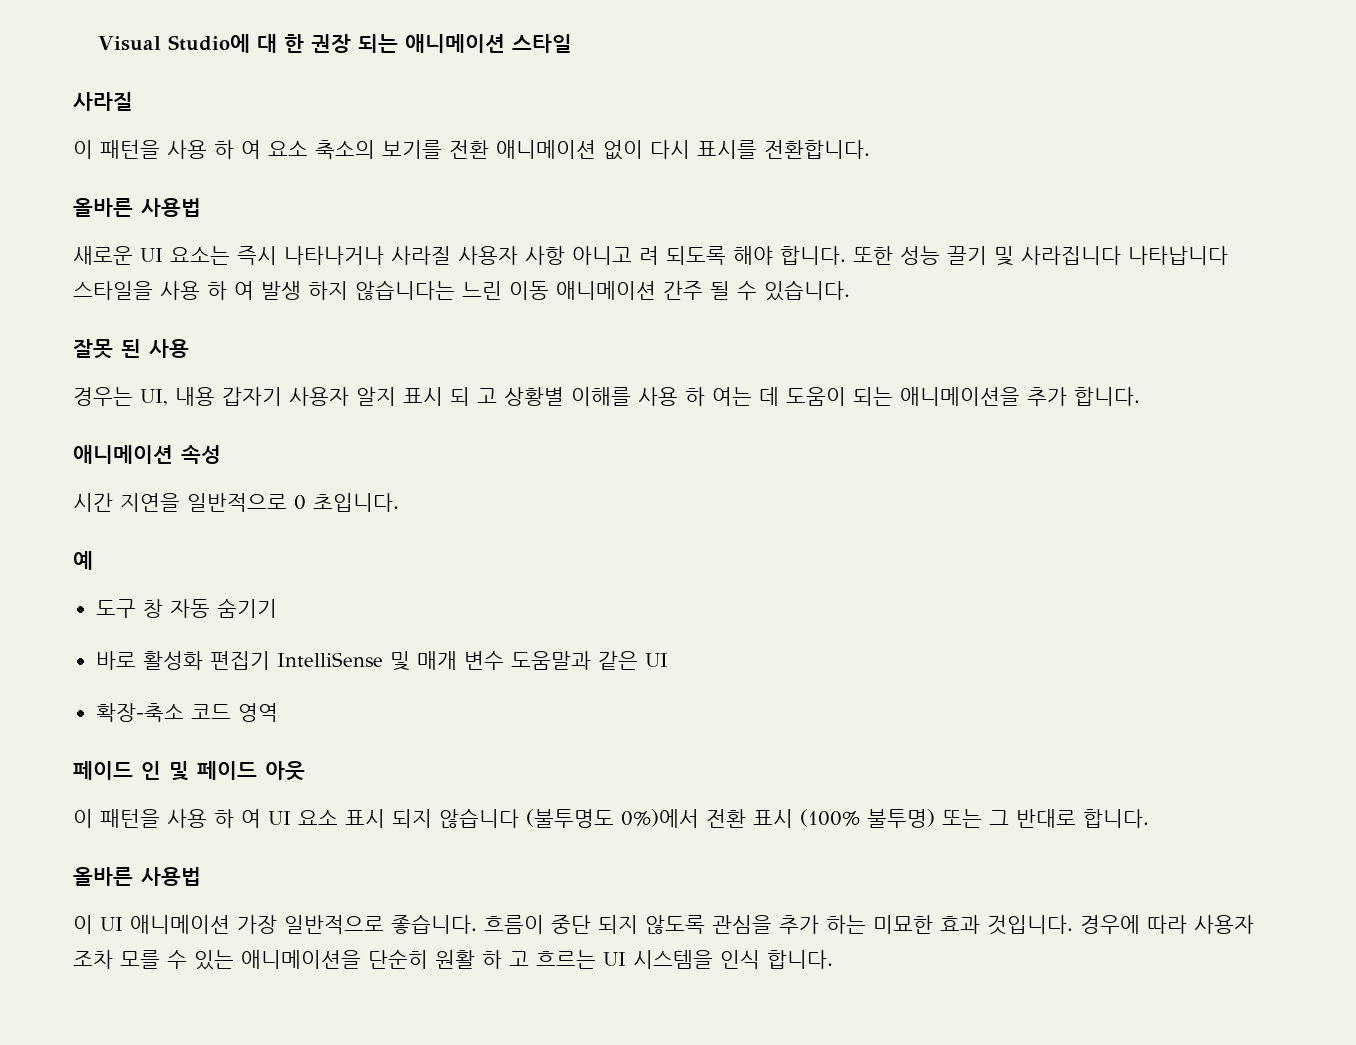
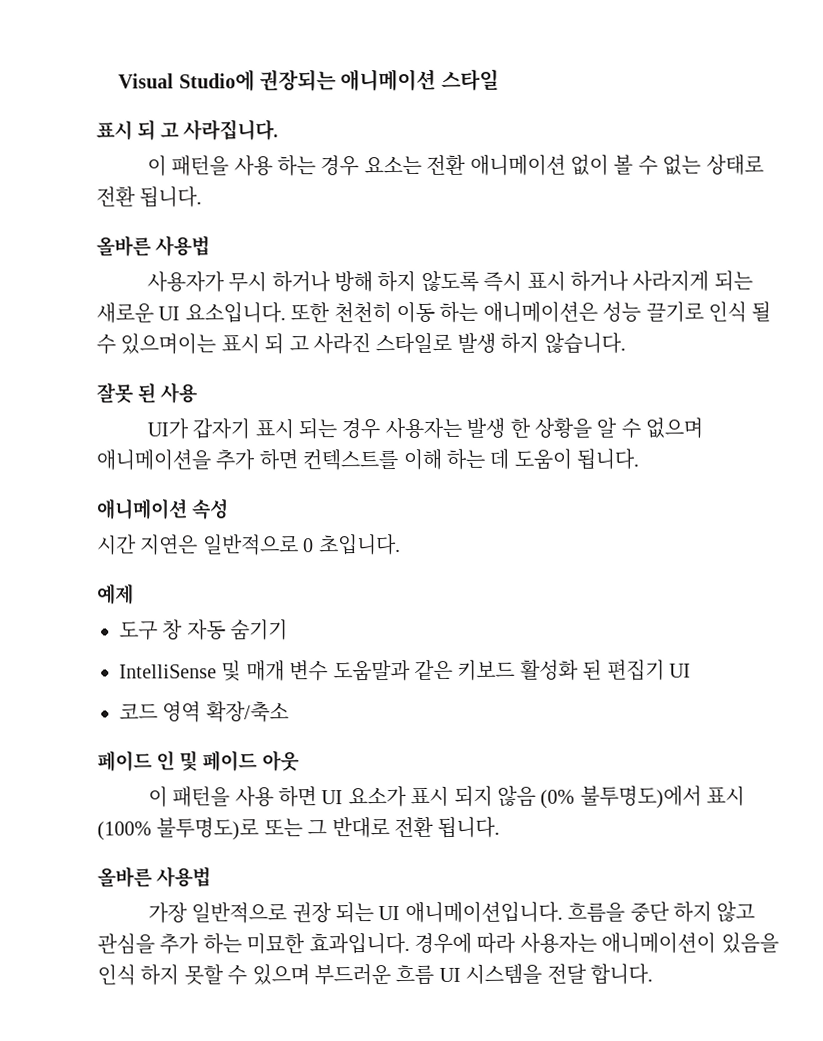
[256,34,572,53] [73,92,133,111] [73,140,870,160] [73,198,201,217] [73,246,1228,266] [73,280,850,301] [73,339,189,359] [73,387,1140,406] 대 한 권장 되는 애니메이션 스타일 // 사라질 // 이 패턴을 사용 하 여 요소 축소의 보기를 전환 애니메이션 없이 다시 표시를 전환합니다. // 올바른 사용법 // 새로운 UI 요소는 즉시 나타나거나 사라질 사용자 사항 아니고 려 되도록 해야 합니다. 또한 성능 끌기 및 사라집니다 나타납니다 스타일을 사용 하 여 발생 하지 않습니다는 느린 이동 애니메이션 간주 될 수 있습니다. // 잘못 된 사용 // 경우는 UI, 내용 갑자기 사용자 알지 표시 되 고 상황별 이해를 사용 하 여는 데 도움이 되는 애니메이션을 추가 합니다. -> [258,68,499,92] [96,119,279,141] [146,154,764,177] [96,186,203,208] [96,235,211,257] [146,270,753,293] [96,301,772,324] [96,332,626,355] [96,382,199,404] [146,417,704,440] [96,448,640,471] 권장되는 애니메이션 스타일 // 표시 되 고 사라집니다. // 이 패턴을 사용 하는 경우 요소는 전환 애니메이션 없이 볼 수 없는 상태로 전환 됩니다. // 올바른 사용법 // 사용자가 무시 하거나 방해 하지 않도록 즉시 표시 하거나 사라지게 되는 새로운 UI 요소입니다. 또한 천천히 이동 하는 애니메이션은 성능 끌기로 인식 될 수 있으며이는 표시 되 고 사라진 스타일로 발생 하지 않습니다. // 잘못 된 사용 // UI가 갑자기 표시 되는 경우 사용자는 발생 한 상황을 알 수 없으며 애니메이션을 추가 하면 컨텍스트를 이해 하는 데 도움이 됩니다.
[120,493,180,512] 지연을 -> [140,534,199,556] 지연은
[73,551,93,570] 예 -> [97,583,134,605] 예제
[95,651,270,670] 바로 활성화 편집기 -> (289, 630) none
(638, 660) none -> [457,659,665,681] 키보드 활성화 된 편집기
[95,703,184,722] 확장-축소 -> (691, 670) none
(278, 712) none -> [205,701,289,723] 확장/축소
[214,808,746,828] 하 여 UI 요소 표시 되지 않습니다 (불투명도 0%)에서 전환 -> [277,785,702,809] 하면 UI 요소가 표시 되지 않음 (0% 불투명도)에서
[867,809,935,828] 불투명) -> [156,817,260,841] 불투명도)로
[1083,809,1149,828] [73,867,201,886] [73,914,1254,935] [73,949,596,970] 합니다. // 올바른 사용법 // 이 UI 애니메이션 가장 일반적으로 좋습니다. 흐름이 중단 되지 않도록 관심을 추가 하는 미묘한 효과 것입니다. 경우에 따라 사용자 조차 모를 수 있는 애니메이션을 단순히 원활 하 고 흐르는 -> [394,816,501,838] [97,866,212,888] [147,901,756,924] [97,932,779,955] [97,964,435,986] 전환 됩니다. // 올바른 사용법 // 가장 일반적으로 권장 되는 UI 애니메이션입니다. 흐름을 중단 하지 않고 관심을 추가 하는 미묘한 효과입니다. 경우에 따라 사용자는 애니메이션이 있음을 인식 하지 못할 수 있으며 부드러운 흐름
[720,950,760,969] 인식 -> [546,963,587,984] 전달

